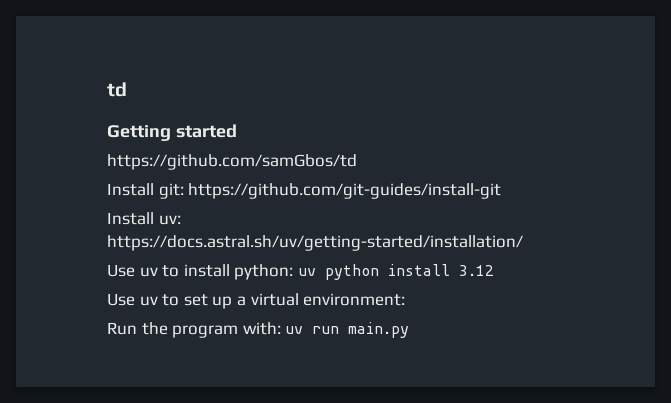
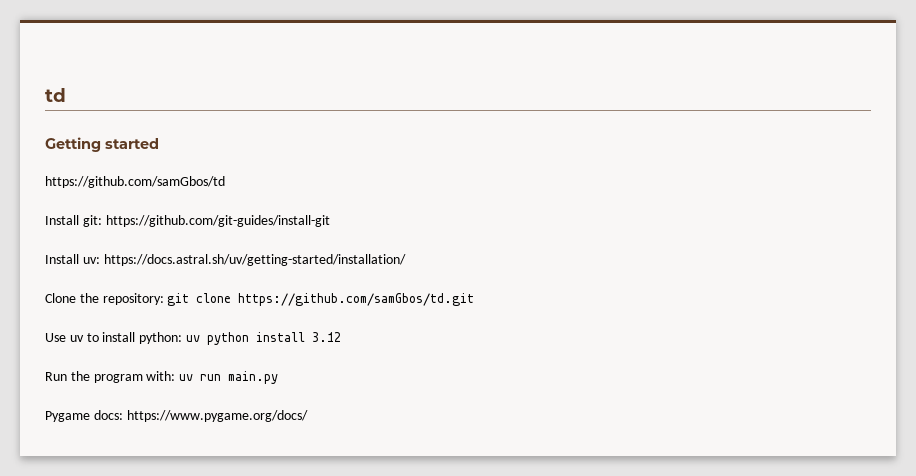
(523, 243) none -> [45,293,475,306] // Clone the repository: git clone https://github.com/samGbos/td.git
[107,293,406,309] // Use uv to set up a virtual environment: -> (341, 337) none
(410, 330) none -> [45,410,308,422] // Pygame docs: https://www.pygame.org/docs/

